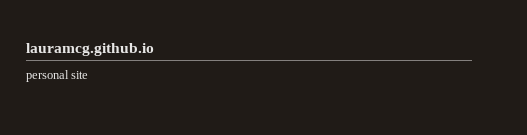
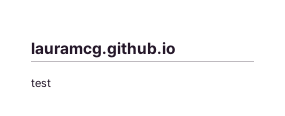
[26,70,89,82] personal site -> [31,79,51,88] test

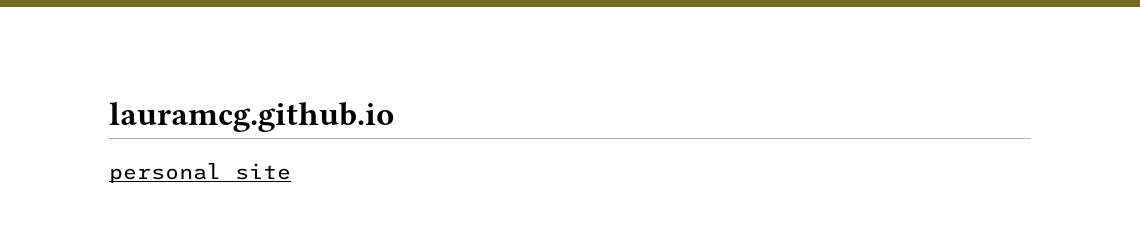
[31,79,51,88] test -> [109,163,291,183] personal site

